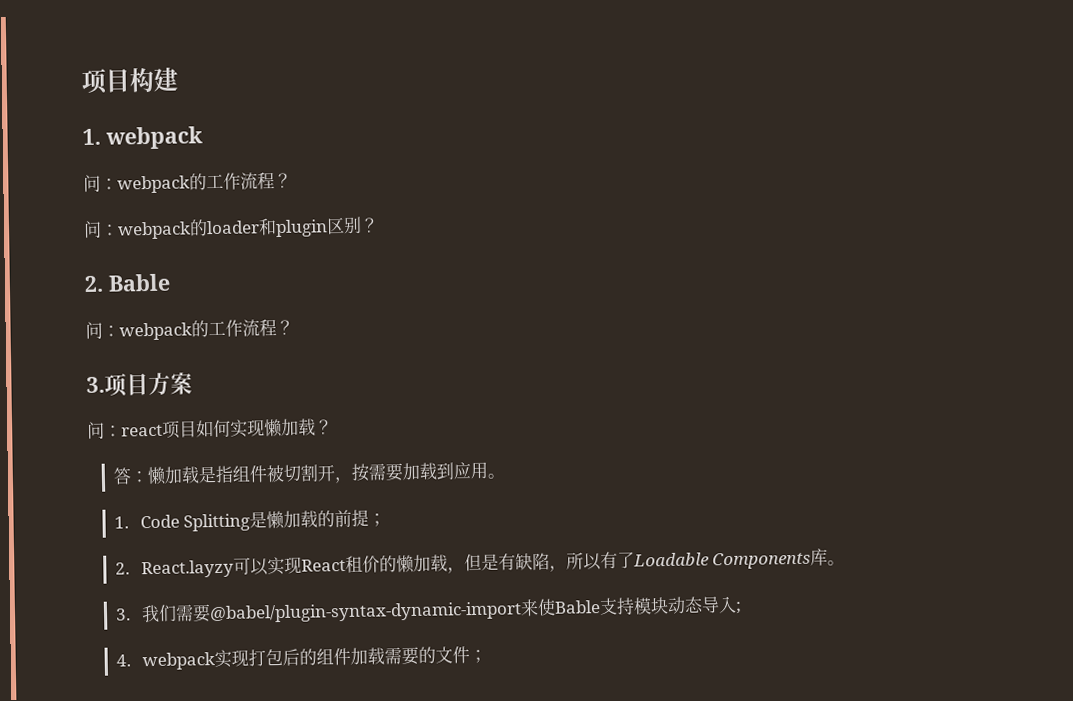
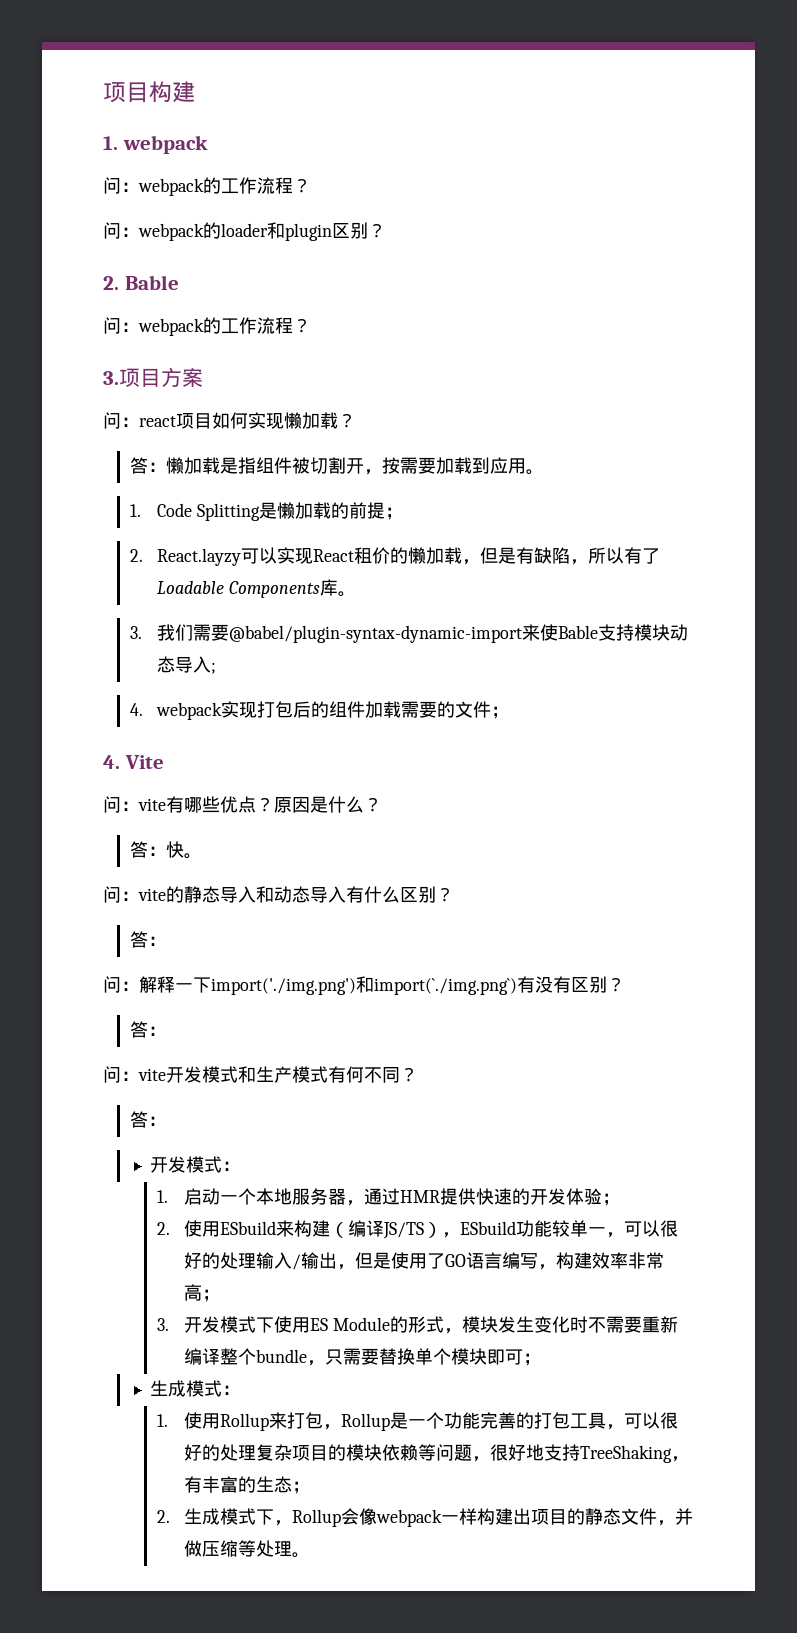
(487, 656) none -> [103,755,164,769] [103,796,382,813] [130,841,203,859] [103,886,454,903] [130,931,167,948] [103,976,625,995] [130,1021,167,1038] [103,1066,418,1083] [130,1111,167,1128] [149,1156,240,1173] [157,1188,621,1206] [157,1220,679,1239] [184,1252,665,1270] [184,1284,221,1302] [157,1316,678,1334] [184,1348,542,1366] [149,1380,240,1397] [157,1412,679,1431] [184,1444,690,1463] [184,1476,311,1494] [157,1508,694,1527] [184,1540,311,1558] // 4. Vite // 问：vite有哪些优点？原因是什么？ // 答：快。 // 问：vite的静态导入和动态导入有什么区别？ // 答： // 问：解释一下import('./img.png')和import(`./img.png`)有没有区别？ // 答： // 问：vite开发模式和生产模式有何不同？ // 答： // 开发模式： // 1.启动一个本地服务器，通过HMR提供快速的开发体验； // 2.使用ESbuild来构建（编译JS/TS），ESbuild功能较单一，可以很好的处理输入/输出，但是使用了GO语言编写，构建效率非常高； // 3.开发模式下使用ES Module的形式，模块发生变化时不需要重新编译整个bundle，只需要替换单个模块即可； // 生成模式： // 1.使用Rollup来打包，Rollup是一个功能完善的打包工具，可以很好的处理复杂项目的模块依赖等问题，很好地支持TreeShaking，有丰富的生态； // 2.生成模式下，Rollup会像webpack一样构建出项目的静态文件，并做压缩等处理。

